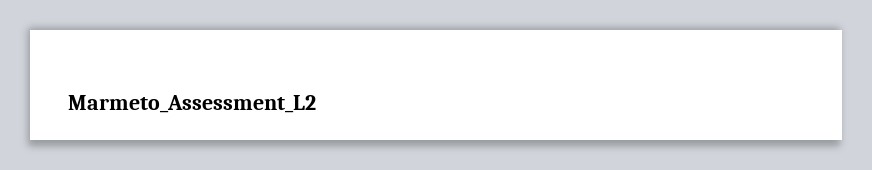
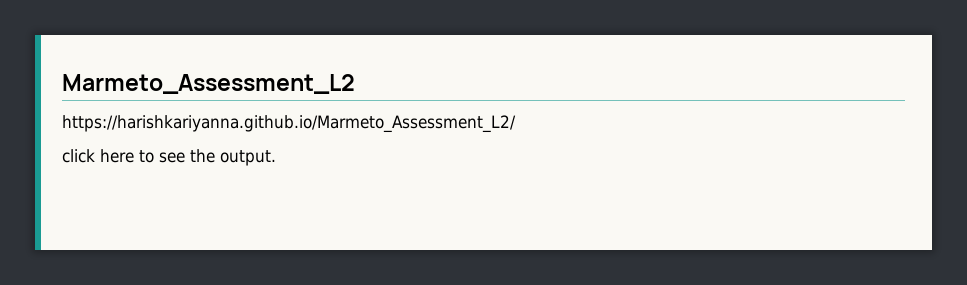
(316, 104) none -> [62,115,516,133] [62,149,276,166] // https://harishkariyanna.github.io/Marmeto_Assessment_L2/ // click here to see the output.

